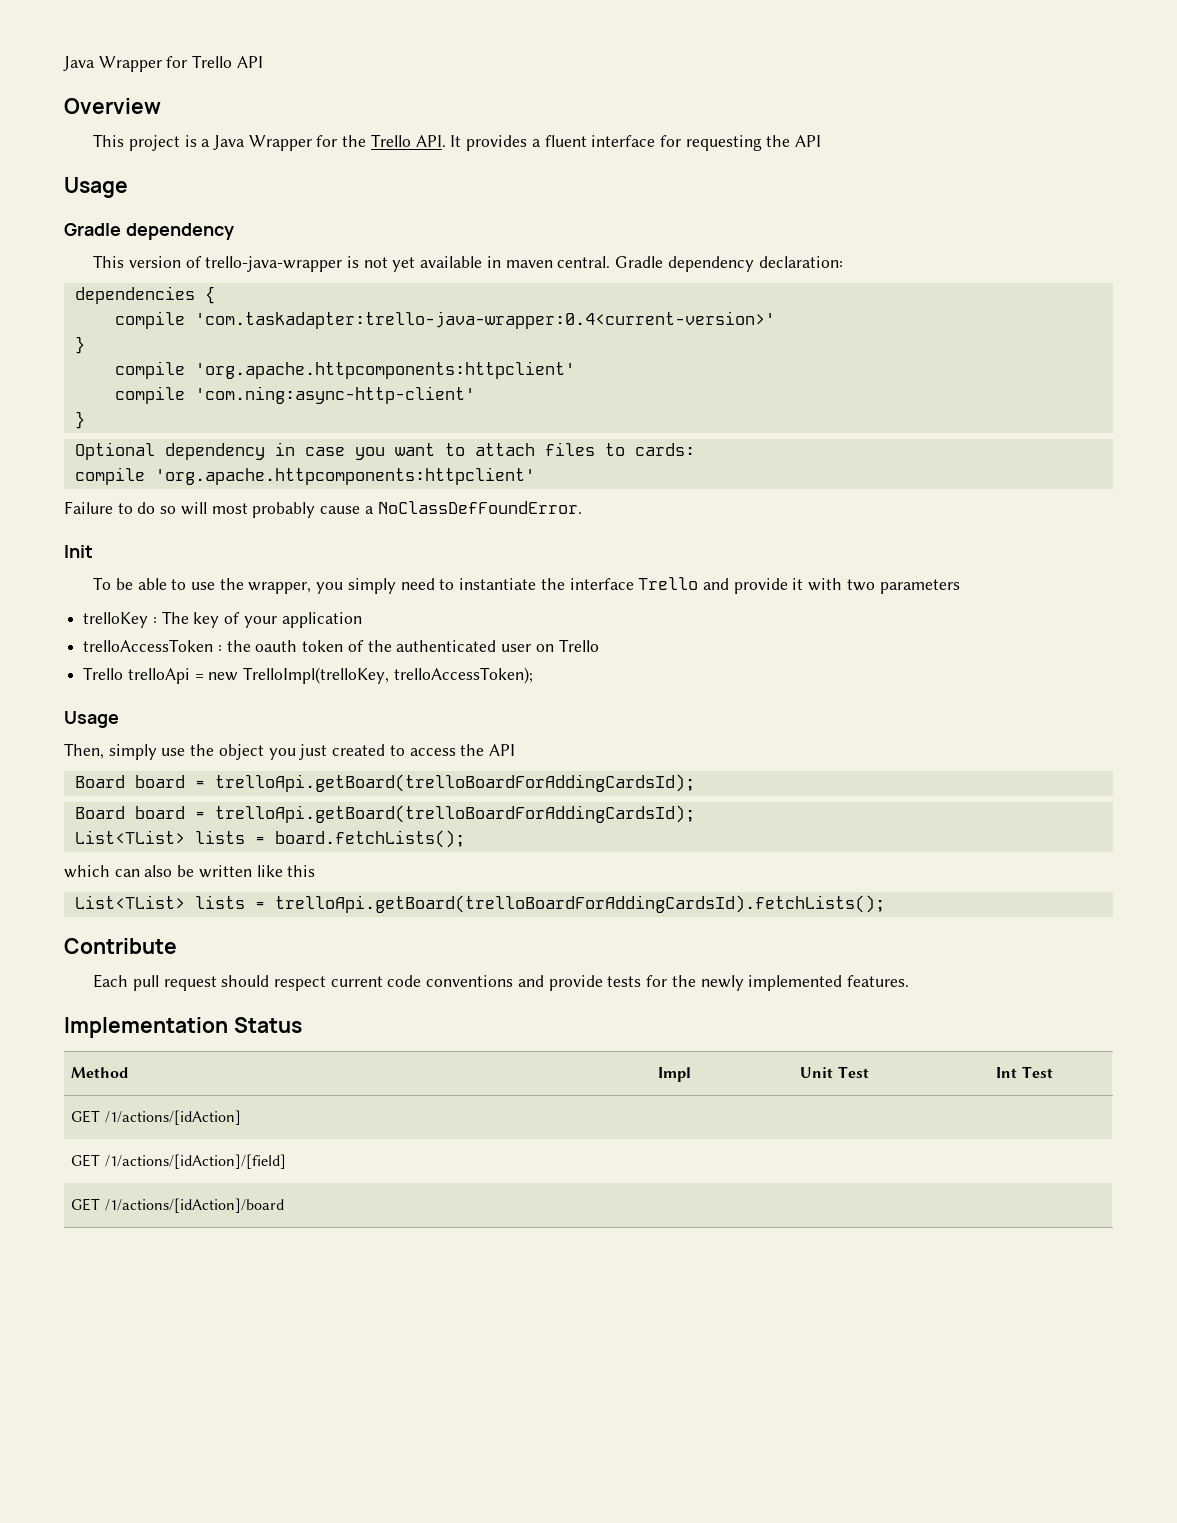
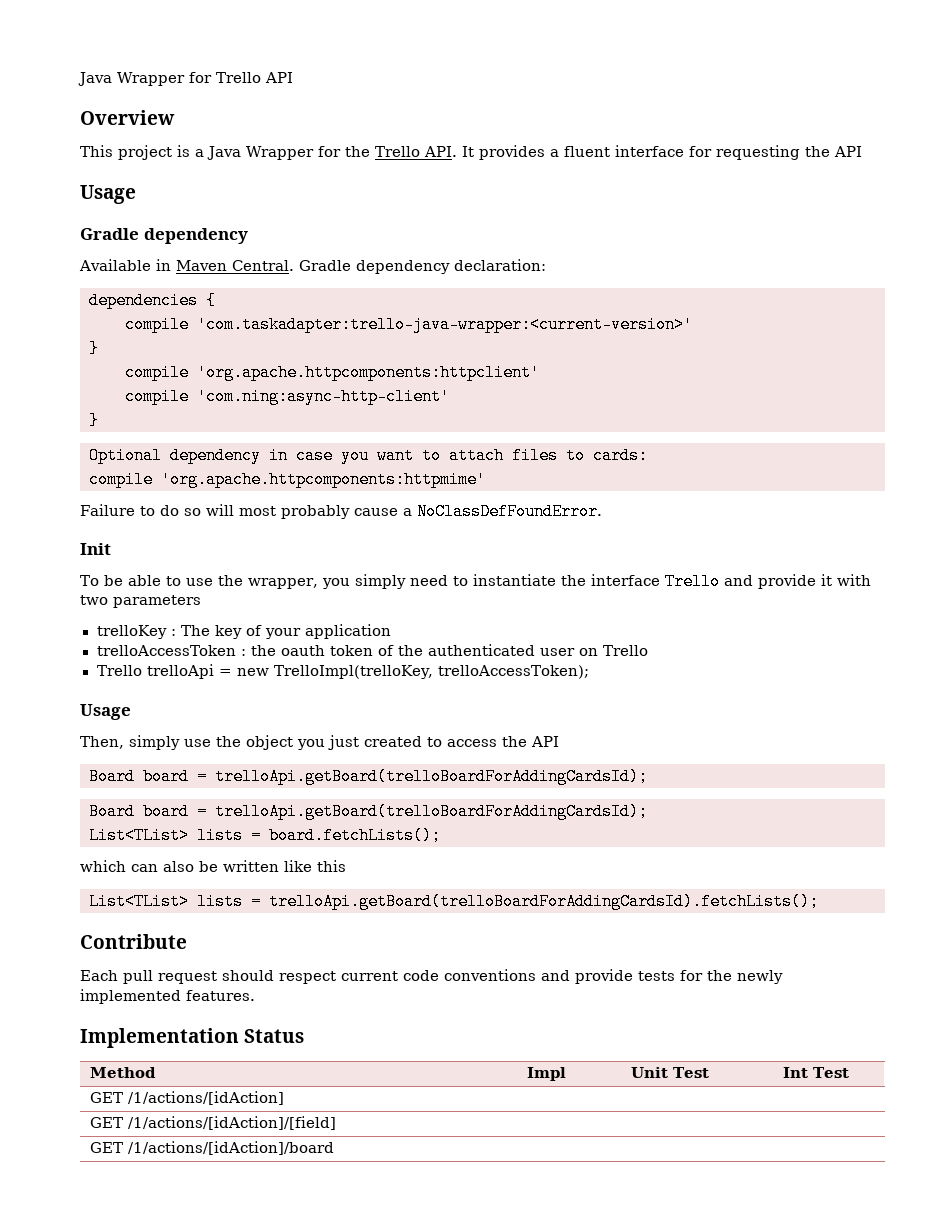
[93,255,611,272] This version of trello-java-wrapper is not yet available in maven central. -> [79,259,294,271] Available in Maven Central.
[194,311,775,329] 'com.taskadapter:trello-java-wrapper:0.4<current-version>' -> [197,316,693,333] 'com.taskadapter:trello-java-wrapper:<current-version>'
[154,467,535,485] 'org.apache.httpcomponents:httpclient' -> [161,471,486,488] 'org.apache.httpcomponents:httpmime'

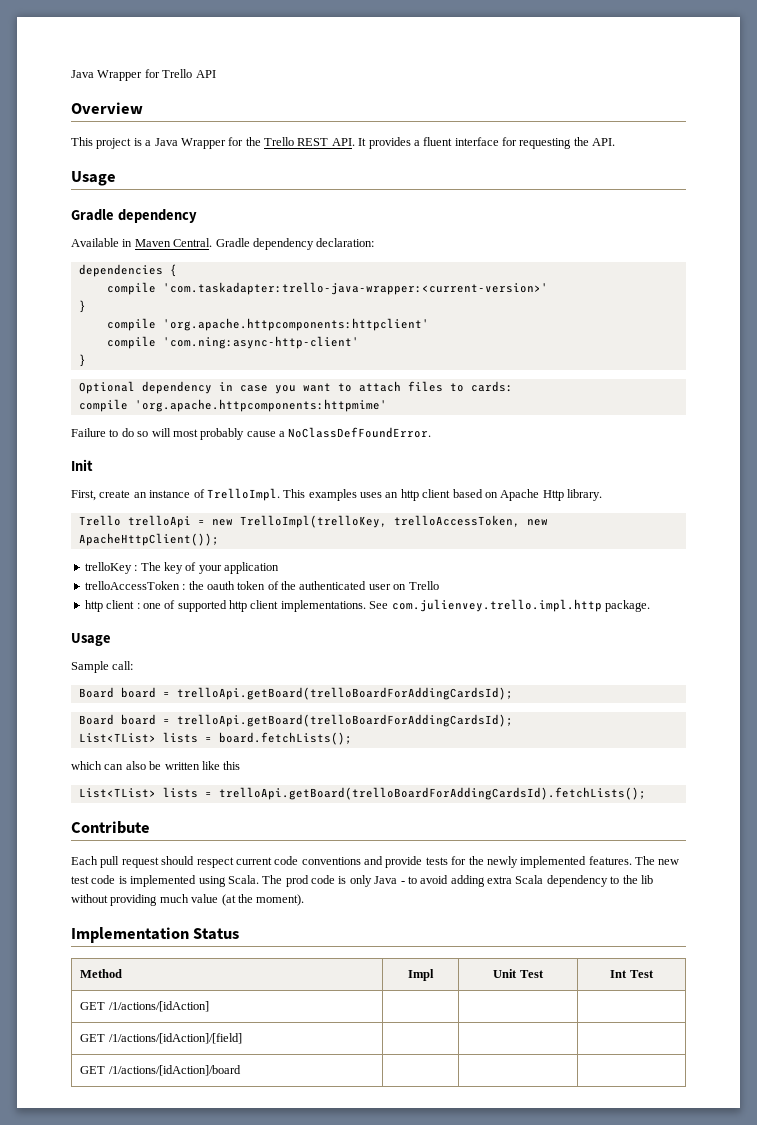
(420, 151) none -> [297,138,329,146] REST
[834,146,862,157] API -> [592,138,616,146] API.
[80,573,871,590] [80,595,201,608] To be able to use the wrapper, you simply need to instantiate the interface Trello and provide it with two parameters -> [71,488,602,501] [78,515,548,528] [78,533,219,546] First, create an instance of TrelloImpl. This examples uses an http client based on Apache Http library. // Trello trelloApi = new TrelloImpl(trelloKey, trelloAccessToken, new ApacheHttpClient());
[96,664,590,679] [80,704,131,720] [80,735,559,750] Trello trelloApi = new TrelloImpl(trelloKey, trelloAccessToken); // Usage // Then, simply use the object you just created to access the API -> [84,599,650,612] [71,633,111,646] [71,661,134,673] http client : one of supported http client implementations. See com.julienvey.trello.impl.http package. // Usage // Sample call:
(255, 995) none -> [635,856,680,865] [71,875,653,887] [71,894,305,906] The new test code is implemented using Scala. The prod code is only Java - to avoid adding extra Scala dependency to the lib without providing much value (at the moment).

